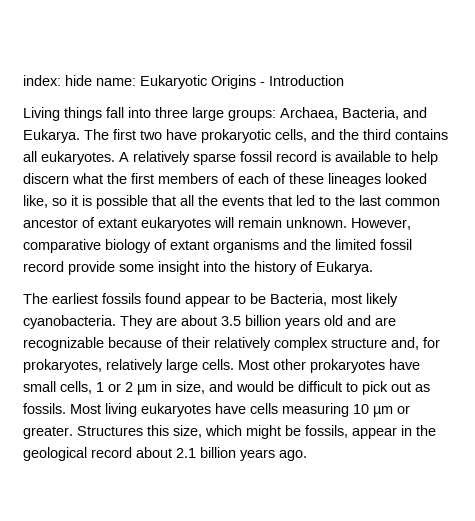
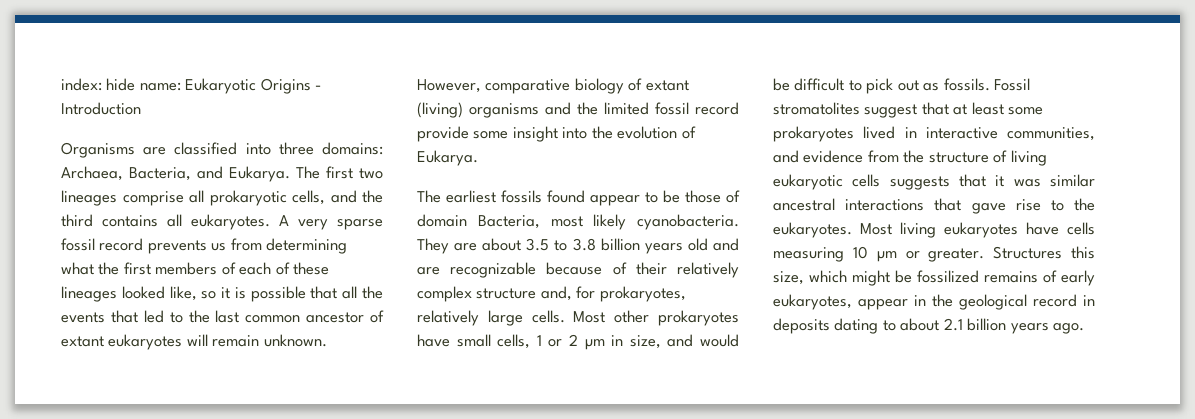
[23,107,276,121] Living things fall into three large groups: -> [61,142,384,158] Organisms are classified into three domains:
[166,129,197,140] have -> [61,190,204,206] lineages comprise all
[133,151,190,165] relatively -> [298,219,328,230] very
[321,151,438,165] [23,173,69,184] is available to help discern -> [147,238,348,254] prevents us from determining
(209, 245) none -> [417,102,463,118] (living)
[254,261,297,275] history -> [617,126,678,139] evolution
(266, 298) none -> [685,190,740,203] [417,214,467,227] those of domain
(241, 321) none -> [554,238,596,251] to 3.8
(66, 408) none -> [994,78,1031,91] [773,102,1044,118] [773,126,1095,142] [773,150,1047,166] [773,174,1095,190] [773,198,1095,214] [773,222,852,238] Fossil stromatolites suggest that at least some prokaryotes lived in interactive communities, and evidence from the structure of living eukaryotic cells suggests that it was similar ancestral interactions that gave rise to the eukaryotes.
[305,425,348,438] fossils, -> [917,270,1095,286] [773,294,852,310] fossilized remains of early eukaryotes,
(132, 452) none -> [1083,295,1095,306] [773,318,896,334] in deposits dating to

